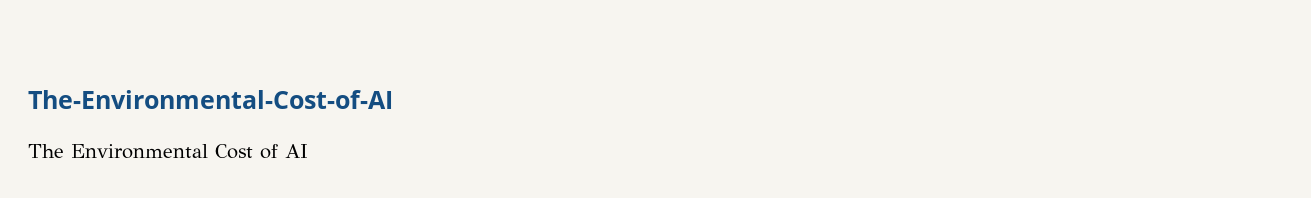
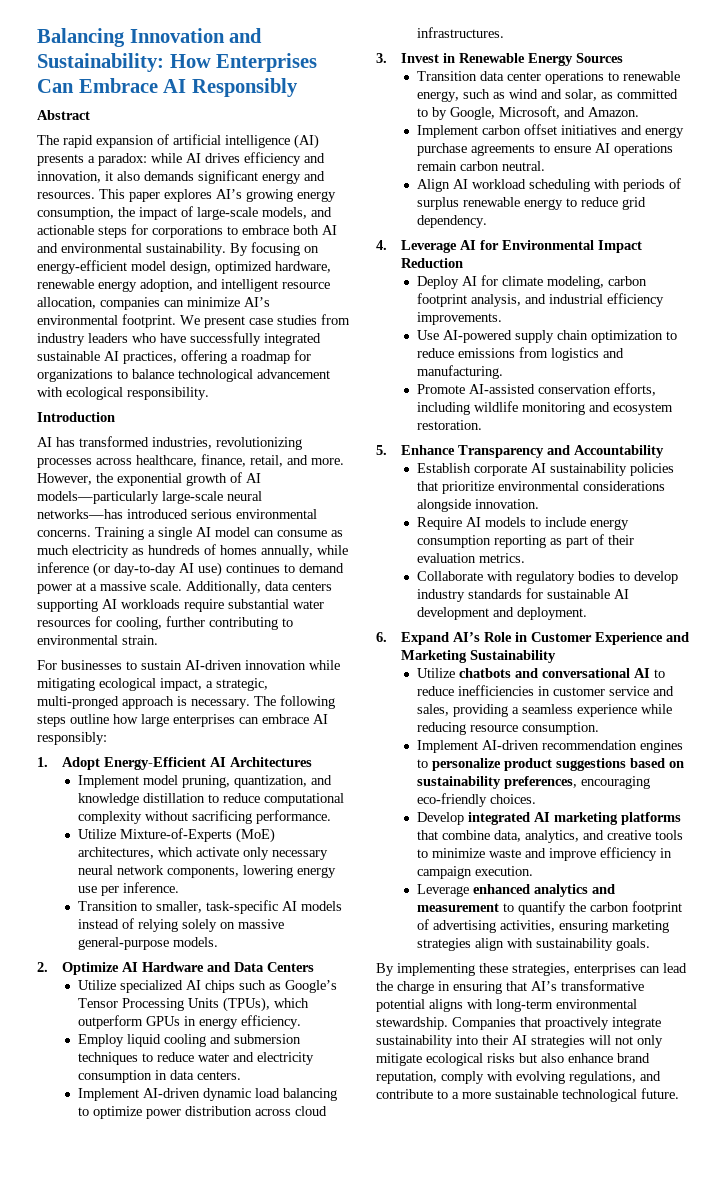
[28,90,393,109] [28,144,308,159] The-Environmental-Cost-of-AI // The Environmental Cost of AI -> [37,28,263,47] [37,53,318,72] [37,78,298,97] [37,110,90,120] [37,134,319,149] [37,152,325,166] [37,170,325,184] [37,189,336,202] [37,206,332,220] [37,224,337,238] [37,242,319,256] [37,260,331,274] [37,279,330,292] [37,297,270,310] [37,314,350,328] [37,332,321,346] [37,350,311,364] [37,369,330,382] [37,387,209,400] [37,412,115,422] [37,436,302,450] [37,454,344,468] [37,472,261,486] [37,491,262,504] [37,509,317,519] [37,527,343,540] [37,544,348,558] [37,562,344,577] [37,581,332,594] [37,599,324,612] [37,616,293,630] [37,635,158,645] [37,660,340,670] [37,678,268,691] [37,695,335,709] [37,714,328,727] [37,732,107,745] [37,757,313,770] [78,775,333,788] [78,793,345,806] [78,810,332,824] [78,828,276,843] [78,847,329,860] [78,865,337,878] [78,882,180,896] [78,900,343,914] [78,918,285,932] [78,937,219,950] [37,962,315,975] [78,980,338,993] [78,997,310,1012] [78,1015,302,1029] [78,1034,302,1047] [78,1052,315,1065] [78,1070,242,1083] [78,1088,338,1101] [78,1106,328,1119] [417,27,505,38] [376,53,624,66] [417,71,681,84] [417,89,679,102] [417,106,640,120] [417,124,685,138] [417,143,674,156] [417,161,546,171] [417,178,682,192] [417,197,647,210] [417,215,488,228] [376,240,643,253] [401,258,464,268] [417,275,648,289] [417,293,665,307] [417,312,503,325] [417,330,678,343] [417,347,625,361] [417,365,504,379] [417,383,657,396] [417,401,674,415] [417,420,483,430] [376,445,665,458] [417,463,675,476] [417,481,666,494] [417,499,540,512] [417,517,630,530] [417,534,635,548] [417,553,526,563] [417,571,679,584] [417,588,630,602] [417,607,588,620] [376,632,690,645] [401,650,557,663] [417,668,666,678] [417,685,675,696] [417,704,673,717] [417,722,600,735] [417,740,684,753] [417,758,685,771] [417,776,651,789] [417,793,537,807] [417,812,682,825] [417,830,684,843] [417,847,673,861] [417,866,534,879] [417,884,616,897] [417,901,683,915] [417,919,670,933] [417,938,651,951] [376,963,687,976] [376,980,644,994] [376,999,637,1012] [376,1017,661,1030] [376,1035,663,1048] [376,1053,650,1066] [376,1071,661,1084] [376,1088,679,1102] Balancing Innovation and Sustainability: How Enterprises Can Embrace AI Responsibly // Abstract // The rapid expansion of artificial intelligence (AI) presents a paradox: while AI drives efficiency and innovation, it also demands significant energy and resources. This paper explores AI’s growing energy consumption, the impact of large-scale models, and actionable steps for corporations to embrace both AI and environmental sustainability. By focusing on energy-efficient model design, optimized hardware, renewable energy adoption, and intelligent resource allocation, companies can minimize AI’s environmental footprint. We present case studies from industry leaders who have successfully integrated sustainable AI practices, offering a roadmap for organizations to balance technological advancement with ecological responsibility. // Introduction // AI has transformed industries, revolutionizing processes across healthcare, finance, retail, and more. However, the exponential growth of AI models—particularly large-scale neural networks—has introduced serious environmental concerns. Training a single AI model can consume as much electricity as hundreds of homes annually, while inference (or day-to-day AI use) continues to demand power at a massive scale. Additionally, data centers supporting AI workloads require substantial water resources for cooling, further contributing to environmental strain. // For businesses to sustain AI-driven innovation while mitigating ecological impact, a strategic, multi-pronged approach is necessary. The following steps outline how large enterprises can embrace AI responsibly: // 1. Adopt Energy-Efficient AI Architectures // Implement model pruning, quantization, and knowledge distillation to reduce computational complexity without sacrificing performance. // Utilize Mixture-of-Experts (MoE) architectures, which activate only necessary neural network components, lowering energy use per inference. // Transition to smaller, task-specific AI models instead of relying solely on massive general-purpose models. // 2. Optimize AI Hardware and Data Centers // Utilize specialized AI chips such as Google’s Tensor Processing Units (TPUs), which outperform GPUs in energy efficiency. // Employ liquid cooling and submersion techniques to reduce water and electricity consumption in data centers. // Implement AI-driven dynamic load balancing to optimize power distribution across cloud infrastructures. // 3. Invest in Renewable Energy Sources // Transition data center operations to renewable energy, such as wind and solar, as committed to by Google, Microsoft, and Amazon. // Implement carbon offset initiatives and energy purchase agreements to ensure AI operations remain carbon neutral. // Align AI workload scheduling with periods of surplus renewable energy to reduce grid dependency. // 4. Leverage AI for Environmental Impact Reduction // Deploy AI for climate modeling, carbon footprint analysis, and industrial efficiency improvements. // Use AI-powered supply chain optimization to reduce emissions from logistics and manufacturing. // Promote AI-assisted conservation efforts, including wildlife monitoring and ecosystem restoration. // 5. Enhance Transparency and Accountability // Establish corporate AI sustainability policies that prioritize environmental considerations alongside innovation. // Require AI models to include energy consumption reporting as part of their evaluation metrics. // Collaborate with regulatory bodies to develop industry standards for sustainable AI development and deployment. // 6. Expand AI’s Role in Customer Experience and Marketing Sustainability // Utilize chatbots and conversational AI to reduce inefficiencies in customer service and sales, providing a seamless experience while reducing resource consumption. // Implement AI-driven recommendation engines to personalize product suggestions based on sustainability preferences, encouraging eco-friendly choices. // Develop integrated AI marketing platforms that combine data, analytics, and creative tools to minimize waste and improve efficiency in campaign execution. // Leverage enhanced analytics and measurement to quantify the carbon footprint of advertising activities, ensuring marketing strategies align with sustainability goals. // By implementing these strategies, enterprises can lead the charge in ensuring that AI’s transformative potential aligns with long-term environmental stewardship. Companies that proactively integrate sustainability into their AI strategies will not only mitigate ecological risks but also enhance brand reputation, comply with evolving regulations, and contribute to a more sustainable technological future.

